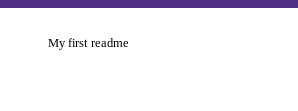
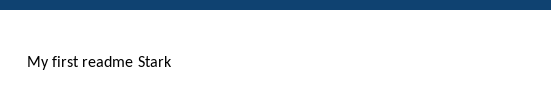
(129, 42) none -> [137,56,172,67] Stark

